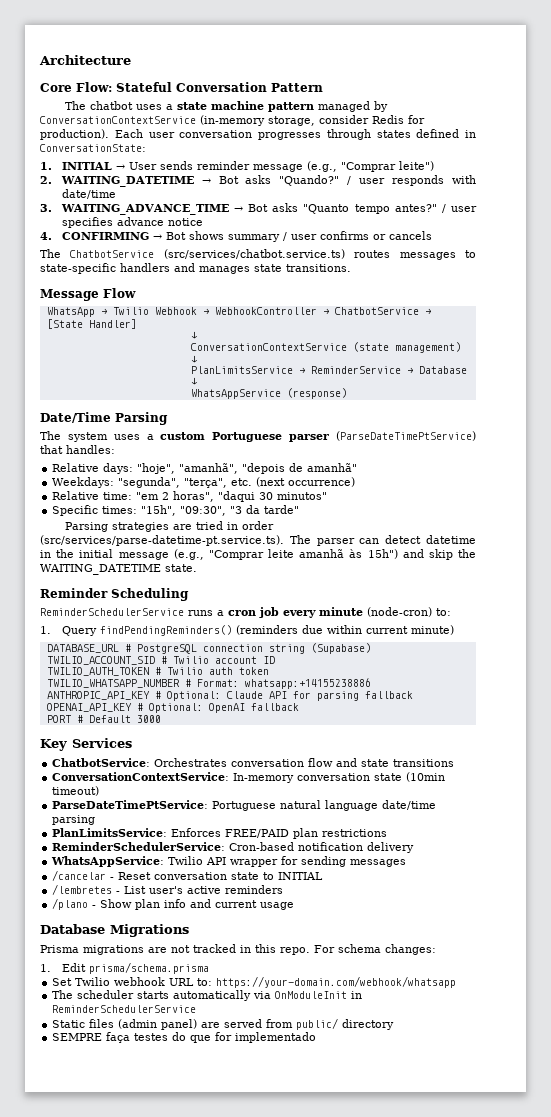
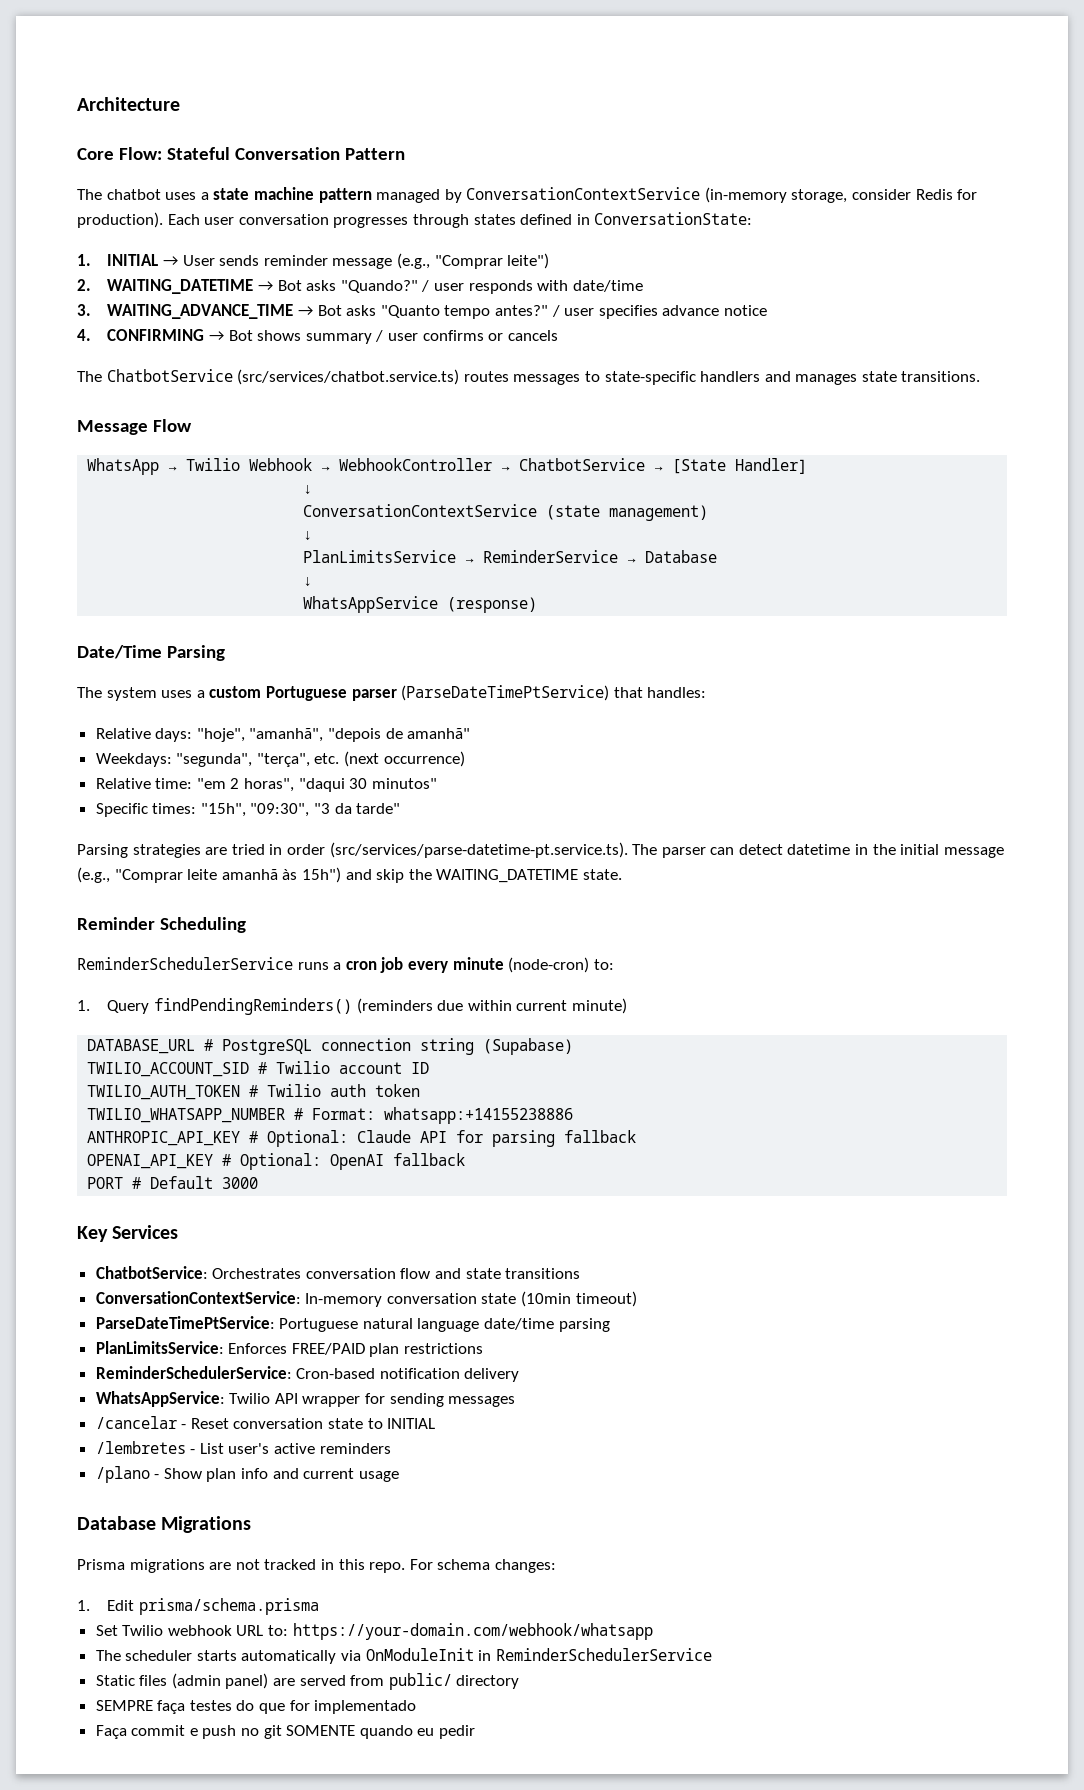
(317, 1037) none -> [95,1725,476,1739] // Faça commit e push no git SOMENTE quando eu pedir

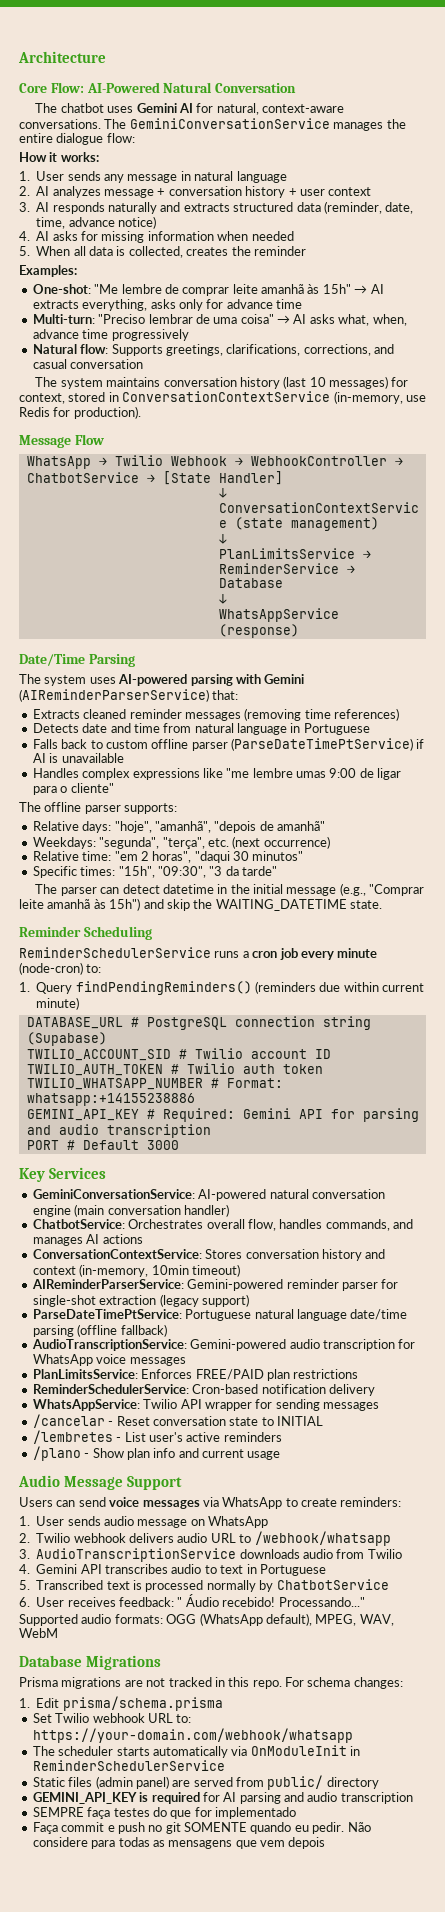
[166,147,230,160] Stateful -> [86,82,213,93] AI-Powered Natural
[344,148,405,160] Pattern -> (297, 88) none
[200,187,978,203] [77,212,753,228] [77,253,550,269] [77,279,643,294] [77,304,767,319] [77,329,558,344] [77,369,981,385] a state machine pattern managed by ConversationContextService (in-memory storage, consider Redis for production). Each user conversation progresses through states defined in ConversationState: // 1. INITIAL → User sends reminder message (e.g., "Comprar leite") // 2. WAITING_DATETIME → Bot asks "Quando?" / user responds with date/time // 3. WAITING_ADVANCE_TIME → Bot asks "Quanto tempo antes?" / user specifies advance notice // 4. CONFIRMING → Bot shows summary / user confirms or cancels // The ChatbotService (src/services/chatbot.service.ts) routes messages to state-specific handlers and manages state transitions. -> [136,103,345,115] [19,118,406,131] [19,133,135,145] [19,152,99,162] [19,171,287,183] [19,186,372,198] [19,201,414,214] [36,216,156,229] [19,231,294,243] [19,246,306,258] [19,265,77,277] [32,284,384,296] [32,299,302,311] [32,314,407,326] [32,329,189,341] [32,344,394,356] [32,359,144,369] [35,376,409,389] [19,391,426,404] [19,406,141,419] Gemini AI for natural, context-aware conversations. The GeminiConversationService manages the entire dialogue flow: // How it works: // 1. User sends any message in natural language // 2. AI analyzes message + conversation history + user context // 3. AI responds naturally and extracts structured data (reminder, date, time, advance notice) // 4. AI asks for missing information when needed // 5. When all data is collected, creates the reminder // Examples: // One-shot: "Me lembre de comprar leite amanhã às 15h" → AI extracts everything, asks only for advance time // Multi-turn: "Preciso lembrar de uma coisa" → AI asks what, when, advance time progressively // Natural flow: Supports greetings, clarifications, corrections, and casual conversation // The system maintains conversation history (last 10 messages) for context, stored in ConversationContextService (in-memory, use Redis for production).
[196,685,707,701] a custom Portuguese parser (ParseDateTimePtService) that handles: -> [118,674,305,686] [19,689,239,702] [32,708,399,721] [32,723,370,735] [32,738,425,751] [32,753,124,763] [32,768,402,780] [32,783,114,795] [19,802,178,814] AI-powered parsing with Gemini (AIReminderParserService) that: // Extracts cleaned reminder messages (removing time references) // Detects date and time from natural language in Portuguese // Falls back to custom offline parser (ParseDateTimePtService) if AI is unavailable // Handles complex expressions like "me lembre umas 9:00 de ligar para o cliente" // The offline parser supports:
[77,842,628,858] Parsing strategies are tried in order (src/services/parse-datetime-pt.service.ts). -> (277, 871) none
[87,1130,637,1147] [87,1153,466,1170] ANTHROPIC_API_KEY # Optional: Claude API for parsing fallback // OPENAI_API_KEY # Optional: OpenAI fallback -> [26,1108,419,1122] [26,1124,211,1138] GEMINI_API_KEY # Required: Gemini API for parsing and audio transcription
[95,1266,581,1279] [95,1291,637,1307] ChatbotService: Orchestrates conversation flow and state transitions // ConversationContextService: In-memory conversation state (10min timeout) -> [32,1189,385,1201] [32,1204,229,1217] [32,1219,413,1231] [32,1234,143,1246] [32,1249,386,1261] [32,1264,240,1277] [31,1279,399,1291] [32,1294,249,1307] GeminiConversationService: AI-powered natural conversation engine (main conversation handler) // ChatbotService: Orchestrates overall flow, handles commands, and manages AI actions // ConversationContextService: Stores conversation history and context (in-memory, 10min timeout) // AIReminderParserService: Gemini-powered reminder parser for single-shot extraction (legacy support)
(610, 1325) none -> [77,1324,167,1337] [31,1339,416,1351] [32,1354,186,1366] (offline fallback) // AudioTranscriptionService: Gemini-powered audio transcription for WhatsApp voice messages
(399, 1476) none -> [18,1475,182,1490] [19,1497,402,1509] [19,1516,269,1528] [19,1531,391,1546] [19,1548,402,1562] [19,1564,326,1576] [19,1579,389,1592] [19,1594,365,1607] [19,1613,394,1626] [19,1628,58,1638] // Audio Message Support // Users can send voice messages via WhatsApp to create reminders: // 1. User sends audio message on WhatsApp // 2. Twilio webhook delivers audio URL to /webhook/whatsapp // 3. AudioTranscriptionService downloads audio from Twilio // 4. Gemini API transcribes audio to text in Portuguese // 5. Transcribed text is processed normally by ChatbotService // 6. User receives feedback: " Áudio recebido! Processando..." // Supported audio formats: OGG (WhatsApp default), MPEG, WAV, WebM
(520, 1682) none -> [32,1792,413,1804] // GEMINI_API_KEY is required for AI parsing and audio transcription
[439,1725,476,1739] pedir -> [312,1822,371,1834] [32,1837,326,1849] pedir. Não considere para todas as mensagens que vem depois

